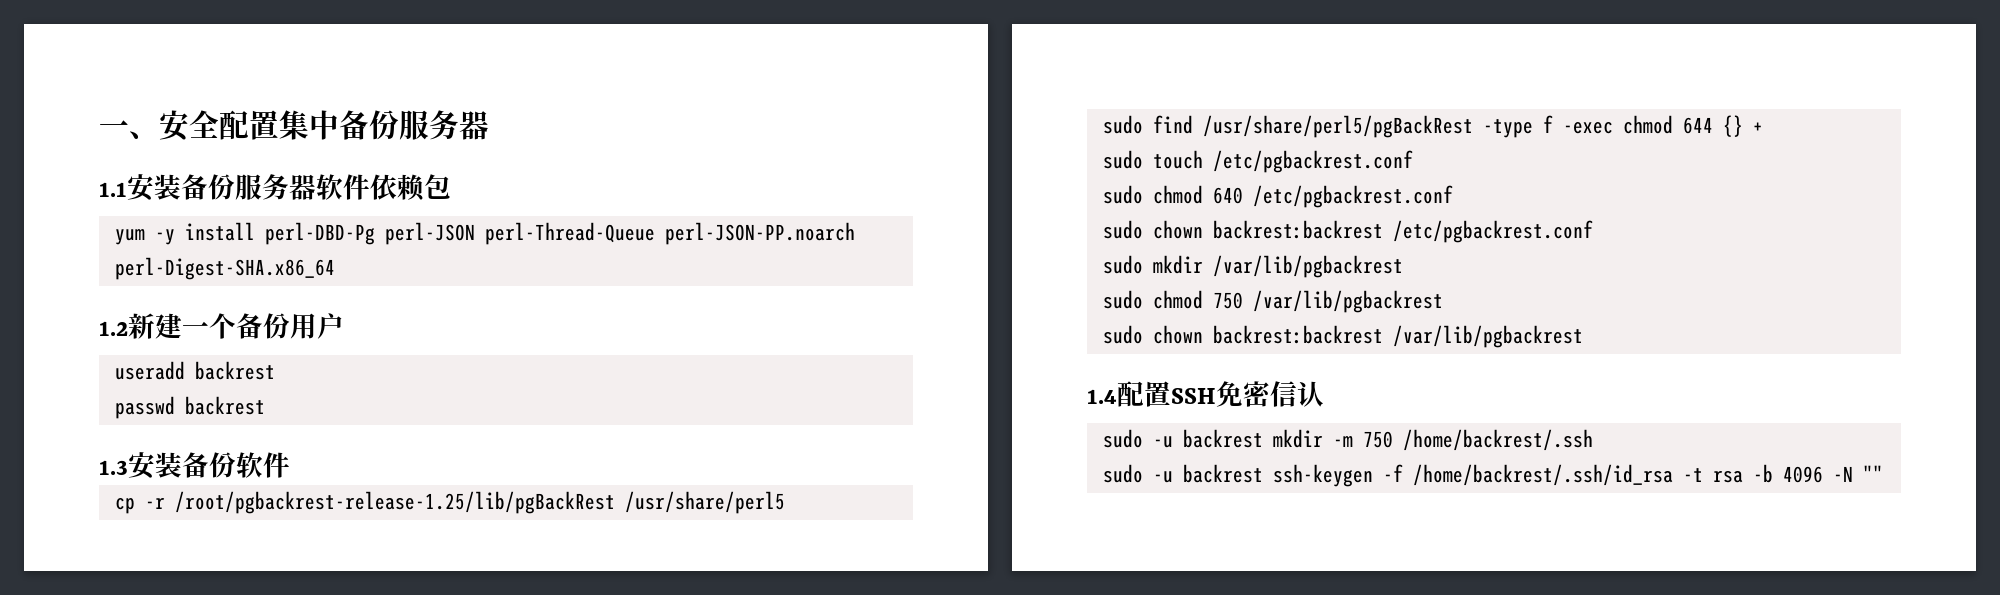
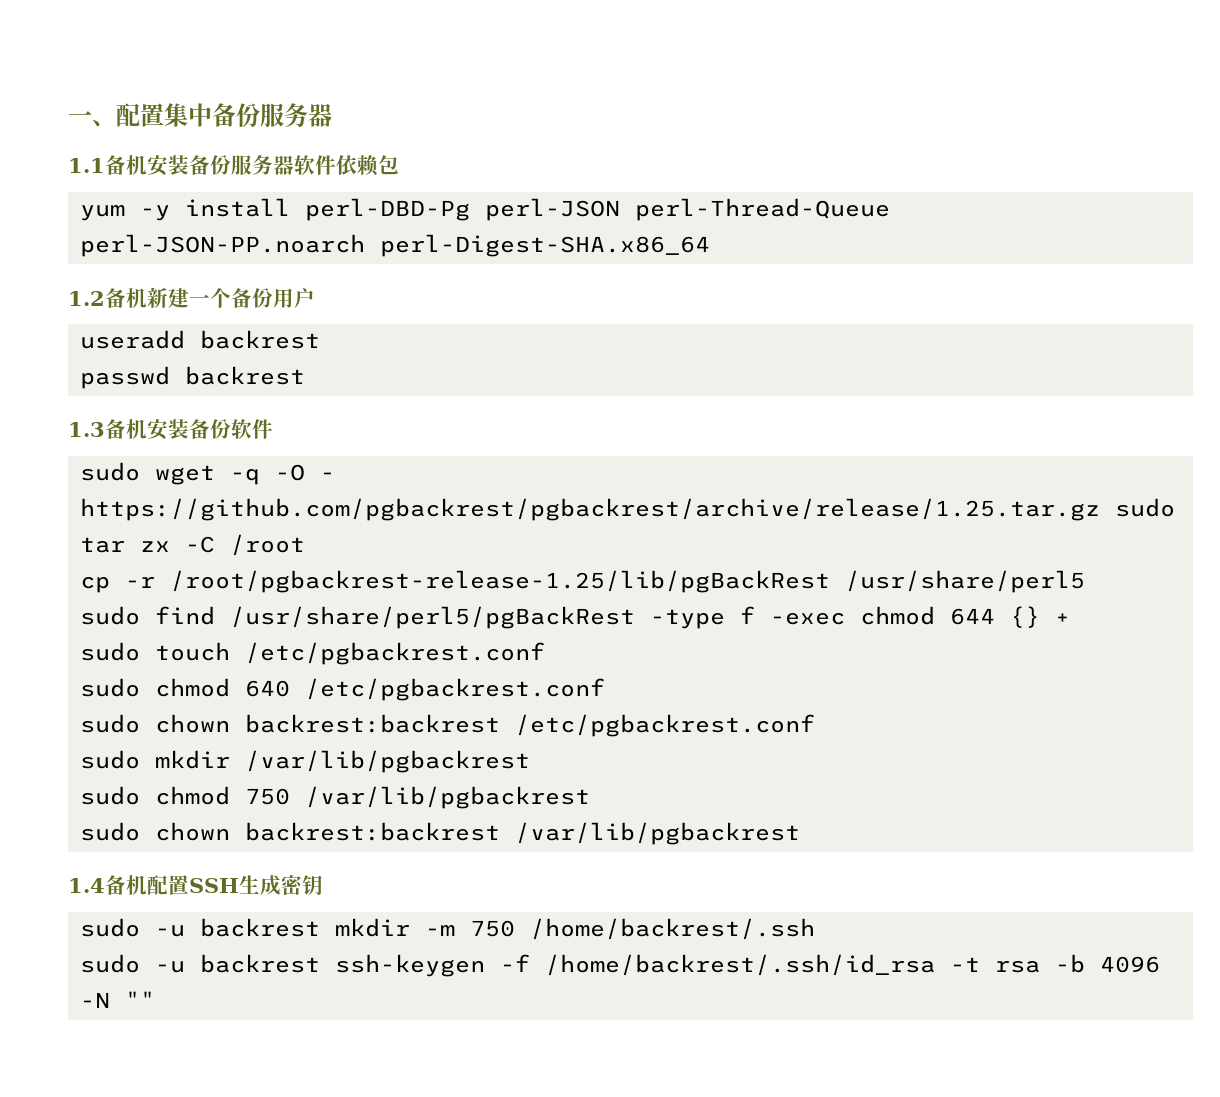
[159,110,219,141] 安全 -> (116, 123) none
(127, 189) none -> [105,155,147,175] 备机
(128, 328) none -> [105,288,147,308] 备机
(128, 467) none -> [105,419,147,439] 备机
(290, 465) none -> [80,462,336,485] [80,498,1176,521] [80,534,306,556] // sudo wget -q -O - https://github.com/pgbackrest/pgbackrest/archive/release/1.25.tar.gz sudo tar zx -C /root
(1117, 396) none -> [105,875,147,895] 备机
[1216,381,1324,407] 免密信认 -> [239,875,323,895] 生成密钥

